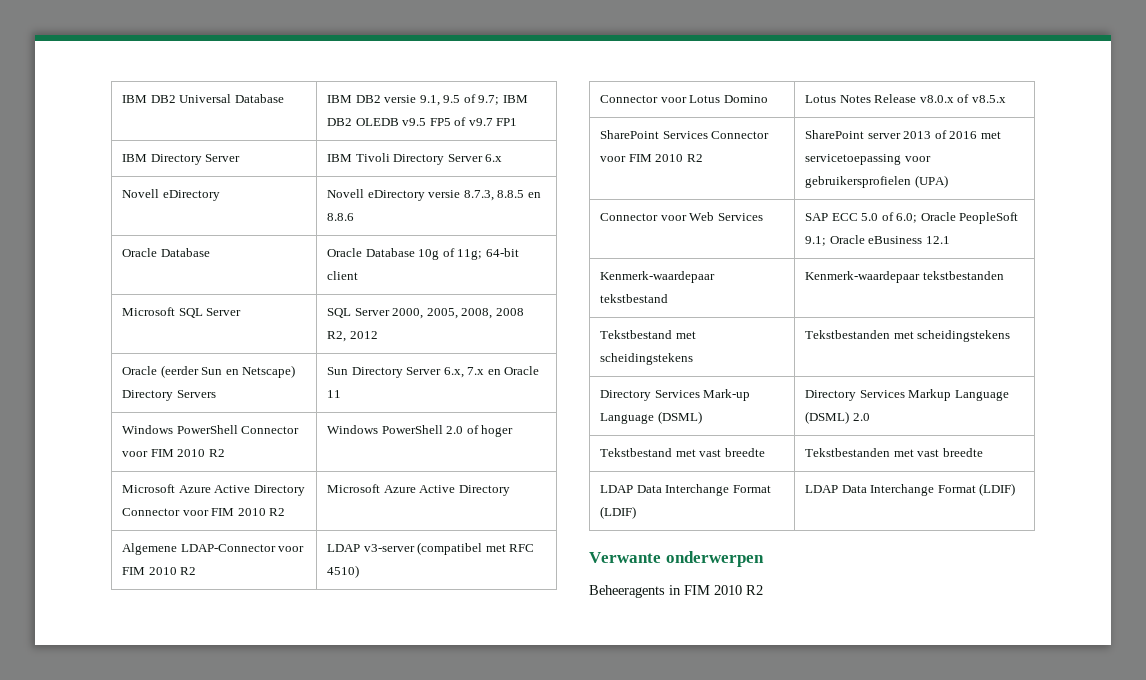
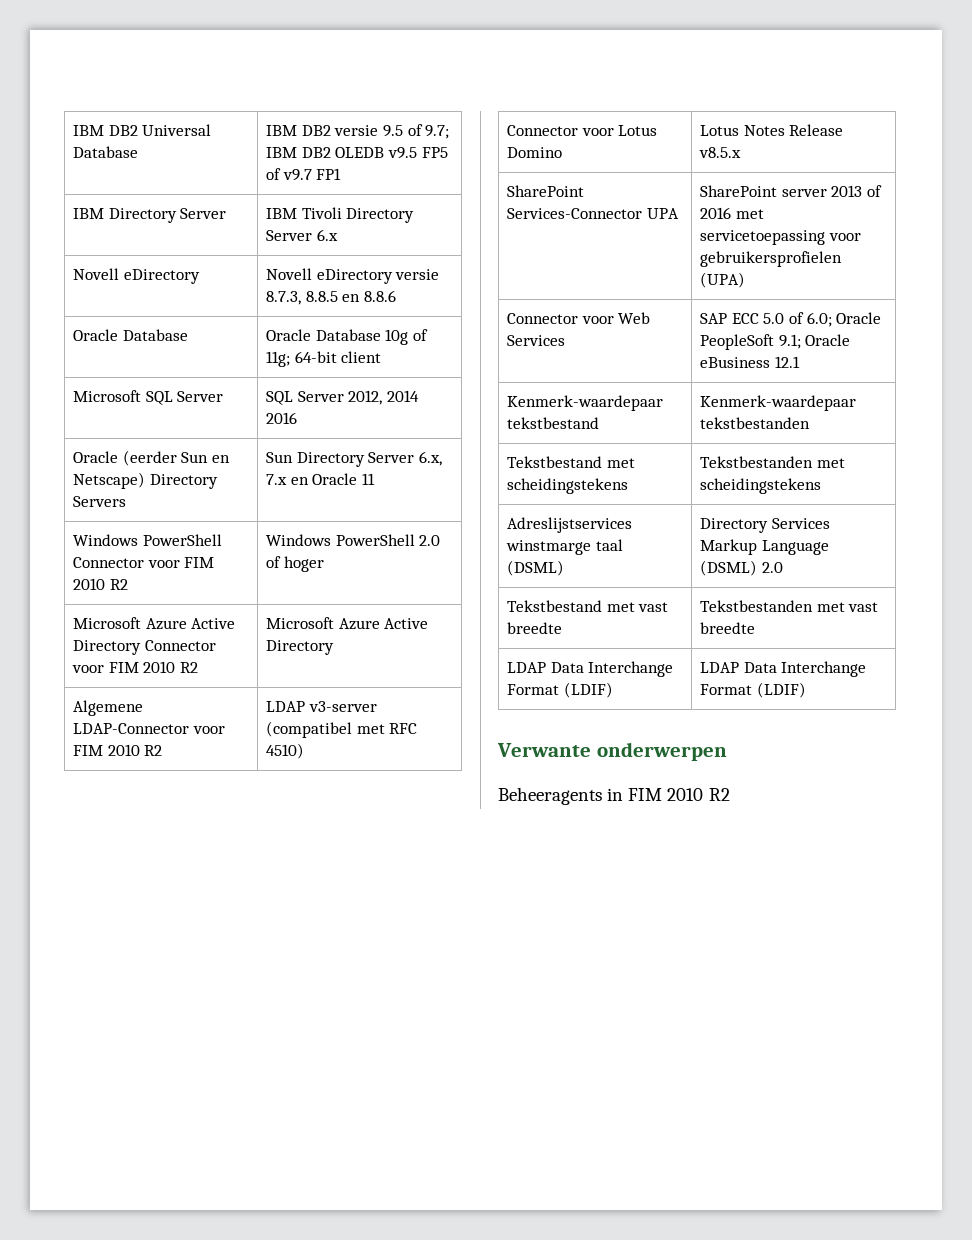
[419,95,440,106] 9.1, -> (379, 130) none
[392,308,524,319] [327,331,378,342] 2000, 2005, 2008, 2008 R2, 2012 -> [348,390,420,405] [266,412,298,424] 2012, 2014 2016
[919,94,970,103] v8.0.x of -> (844, 130) none
[662,131,770,139] [600,154,703,162] Services Connector voor FIM 2010 R2 -> [507,208,679,219] Services-Connector UPA
[600,389,751,401] [600,413,655,424] Directory Services Mark-up Language -> [507,517,633,533] [506,539,623,555] Adreslijstservices winstmarge taal

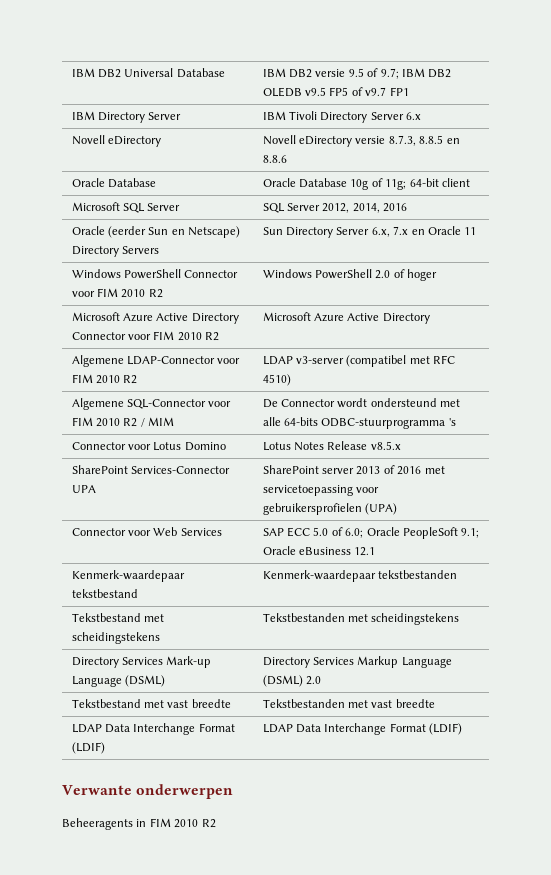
[387,390,420,402] 2014 -> [352,203,380,213] 2014,
(305, 751) none -> [71,398,232,410] [71,417,175,427] [262,398,461,408] [262,417,456,429] // Algemene SQL-Connector voor FIM 2010 R2 / MIM | De Connector wordt ondersteund met alle 64-bits ODBC-stuurprogramma 's
[507,517,633,533] [506,539,623,555] Adreslijstservices winstmarge taal -> [71,656,212,668] [71,676,122,687] Directory Services Mark-up Language

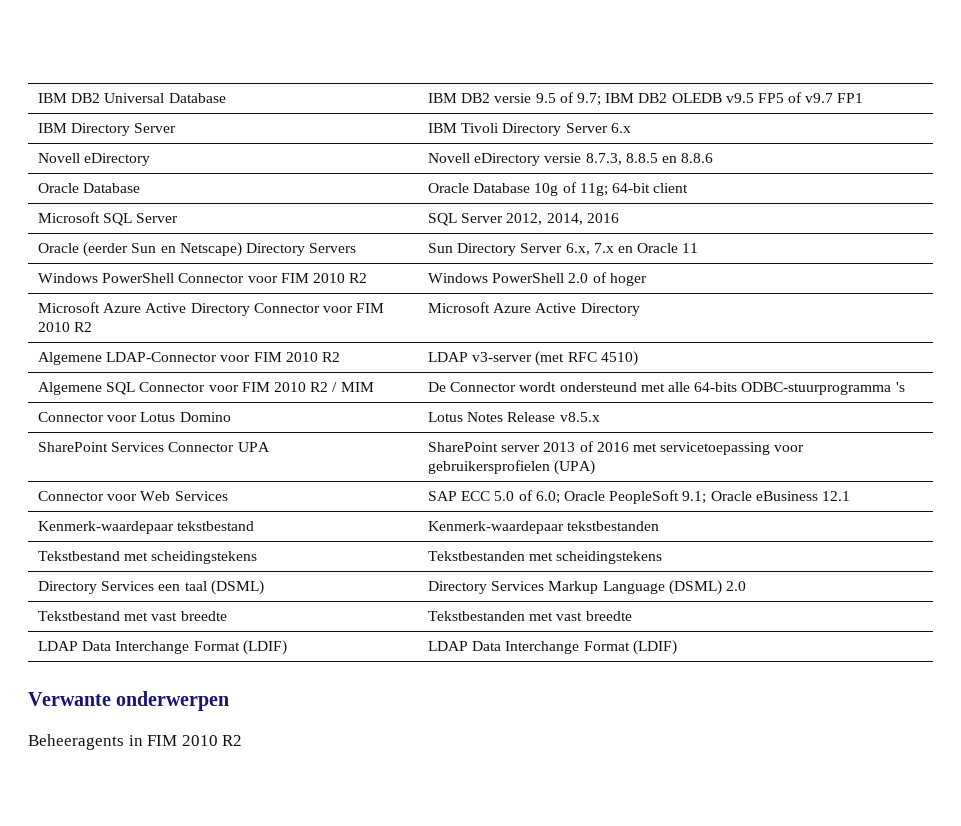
[346,355,430,367] (compatibel met -> [535,351,565,366] (met
[127,399,207,409] SQL-Connector -> [106,382,206,395] SQL Connector
[131,466,231,474] Services-Connector -> [111,442,235,452] Services Connector
[166,656,212,668] [71,676,122,687] Mark-up Language -> [158,581,207,591] een taal

